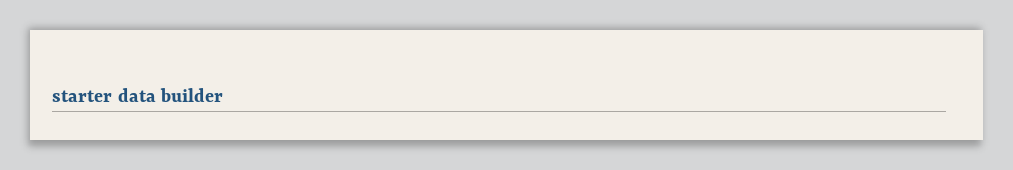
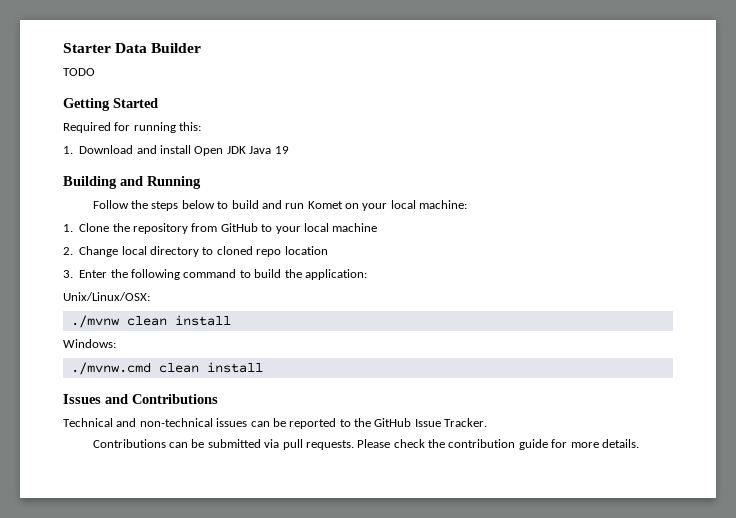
[52,88,224,102] starter data builder -> [63,43,202,53] [63,68,95,76] [63,98,158,111] [63,122,202,133] [63,145,289,156] [63,176,201,189] [92,200,468,211] [63,223,378,234] [63,246,328,257] [63,269,367,280] [63,292,150,301] [70,315,231,328] [63,339,116,348] [70,362,263,375] [63,394,218,404] [63,418,488,429] [92,439,639,450] Starter Data Builder // TODO // Getting Started // Required for running this: // 1. Download and install Open JDK Java 19 // Building and Running // Follow the steps below to build and run Komet on your local machine: // 1. Clone the repository from GitHub to your local machine // 2. Change local directory to cloned repo location // 3. Enter the following command to build the application: // Unix/Linux/OSX: // ./mvnw clean install // Windows: // ./mvnw.cmd clean install // Issues and Contributions // Technical and non-technical issues can be reported to the GitHub Issue Tracker. // Contributions can be submitted via pull requests. Please check the contribution guide for more details.

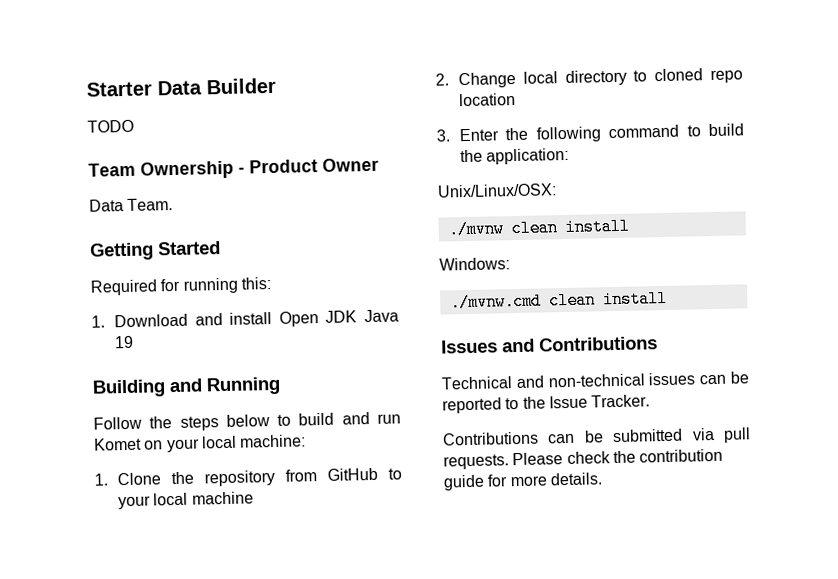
(95, 72) none -> [88,157,379,180] [89,198,174,212] // Team Ownership - Product Owner // Data Team.
[374,418,412,427] GitHub -> (546, 402) none

